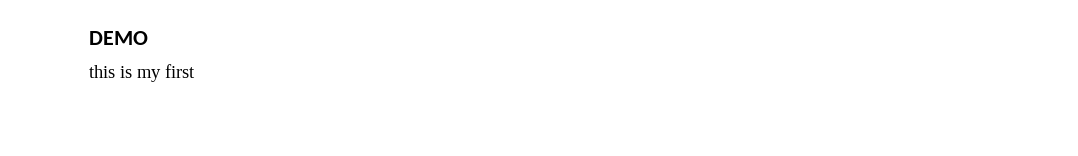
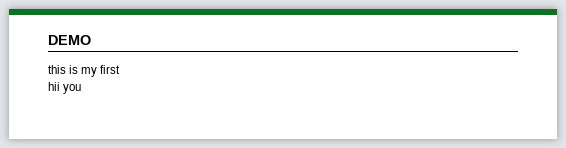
(195, 71) none -> [48,82,82,94] // hii you

